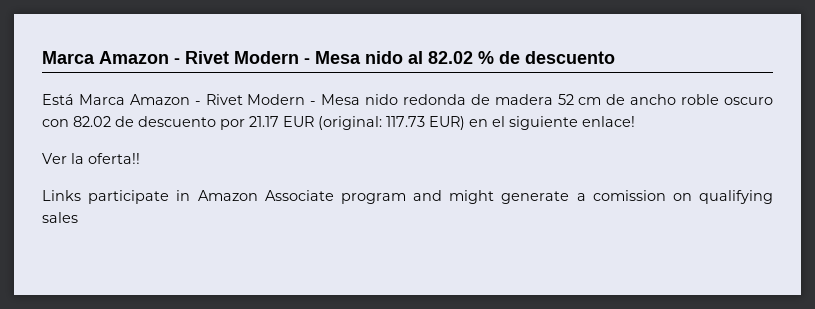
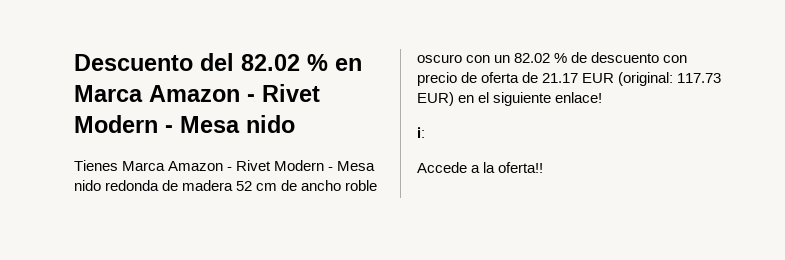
[42,51,615,64] [42,94,74,105] Marca Amazon - Rivet Modern - Mesa nido al 82.02 % de descuento // Está -> [74,53,362,71] [74,84,320,102] [74,115,295,133] [74,160,118,171] Descuento del 82.02 % en Marca Amazon - Rivet Modern - Mesa nido // Tienes
[73,116,245,130] 82.02 de descuento por -> [494,52,688,63] [417,72,539,86] un 82.02 % de descuento con precio de oferta de
[42,153,67,164] Ver -> [417,127,425,138] [417,162,481,173] ℹ: // Accede a
[42,190,773,204] [42,212,78,223] // Links participate in Amazon Associate program and might generate a comission on qualifying sales -> (544, 167) none

